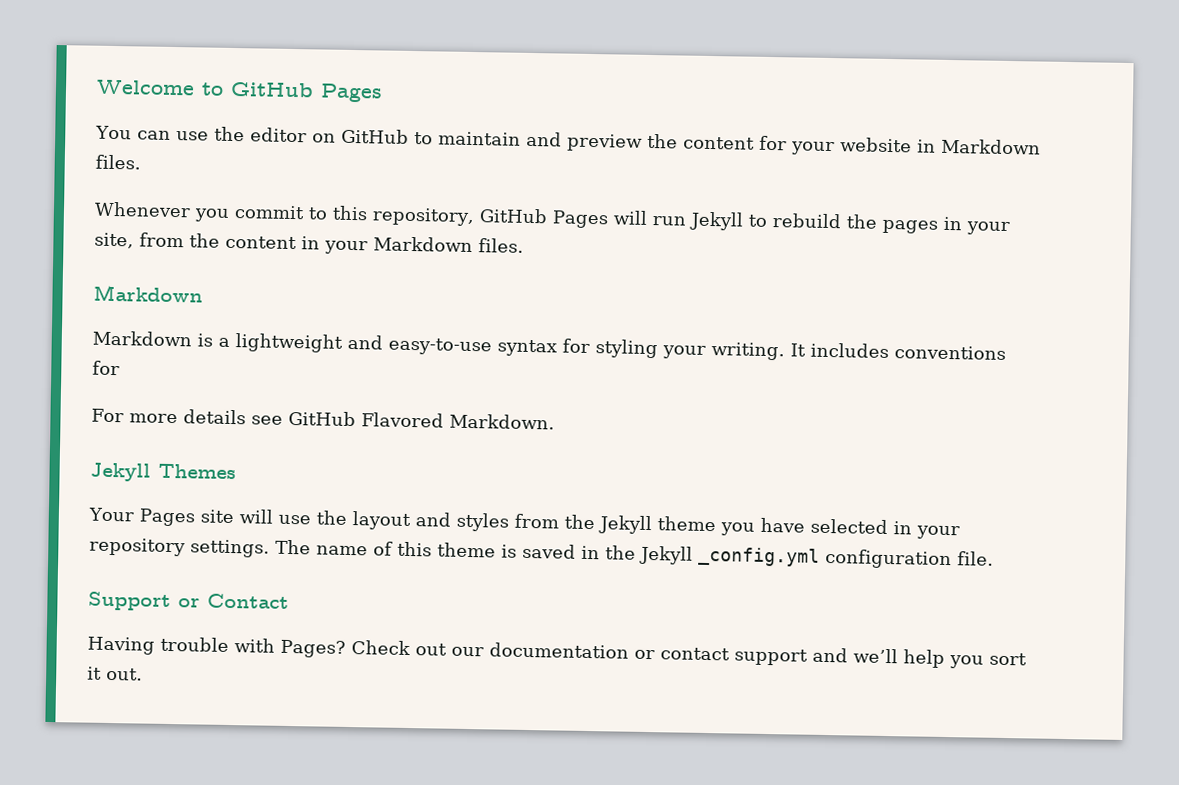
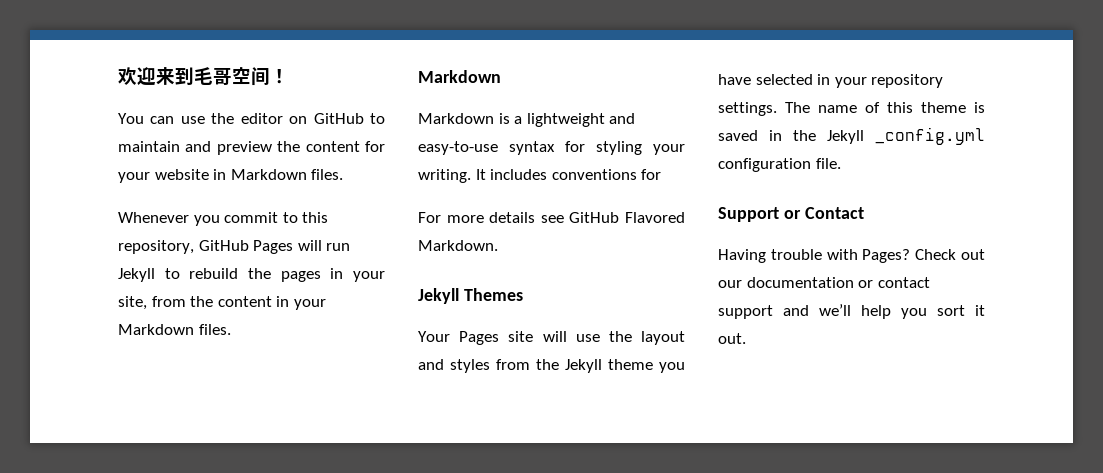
[96,79,383,103] Welcome to GitHub Pages -> [118,67,289,86] 欢迎来到毛哥空间！

